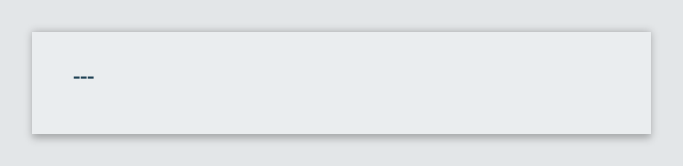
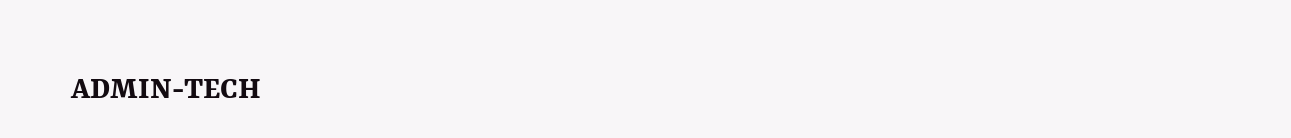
[73,76,94,83] --- -> [70,79,261,98] ADMIN-TECH

